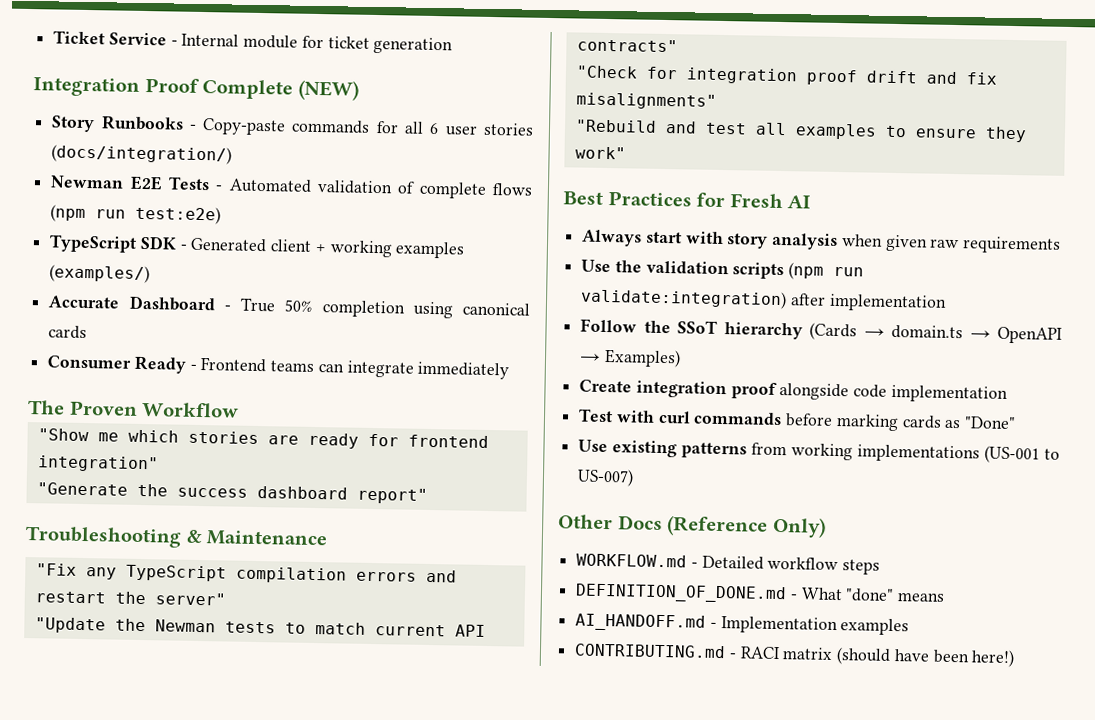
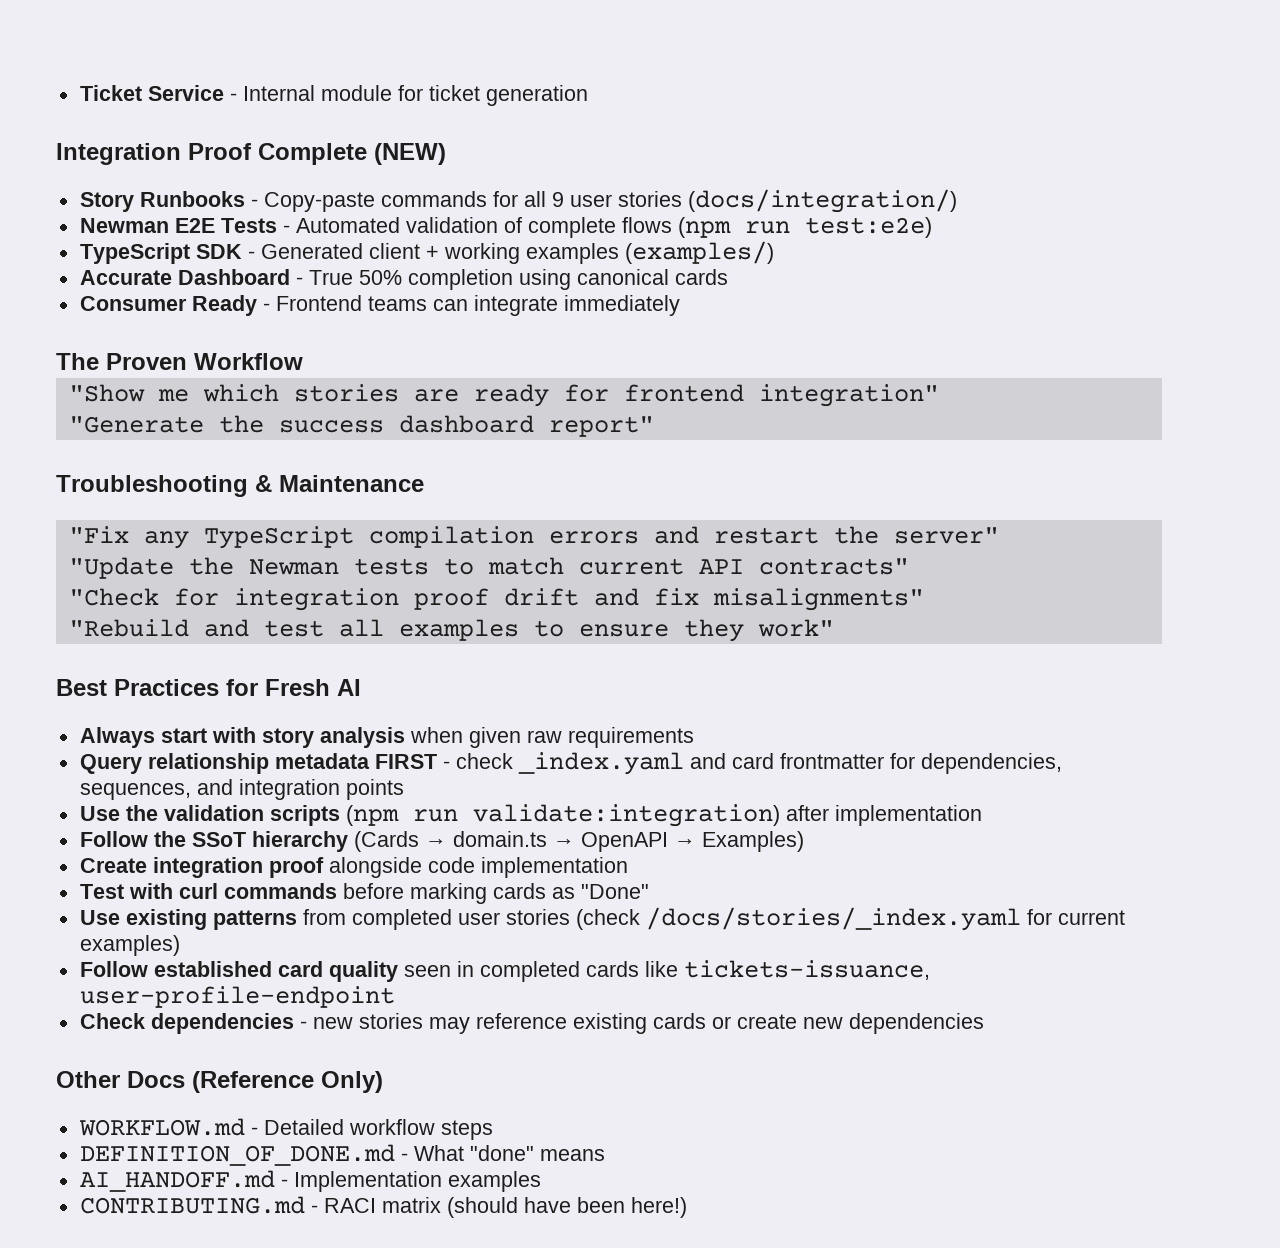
[429,122,440,135] 6 -> [551,192,564,207] 9
(1062, 245) none -> [79,752,1062,775] [79,779,404,800] // Query relationship metadata FIRST - check _index.yaml and card frontmatter for dependencies, sequences, and integration points
[791,443,1060,464] [577,468,635,487] working implementations (US-001 to US-007) -> [351,907,1125,931] [79,935,180,956] [79,960,930,982] [79,986,395,1008] [79,1013,984,1034] completed user stories (check /docs/stories/_index.yaml for current examples) // Follow established card quality seen in completed cards like tickets-issuance, user-profile-endpoint // Check dependencies - new stories may reference existing cards or create new dependencies

